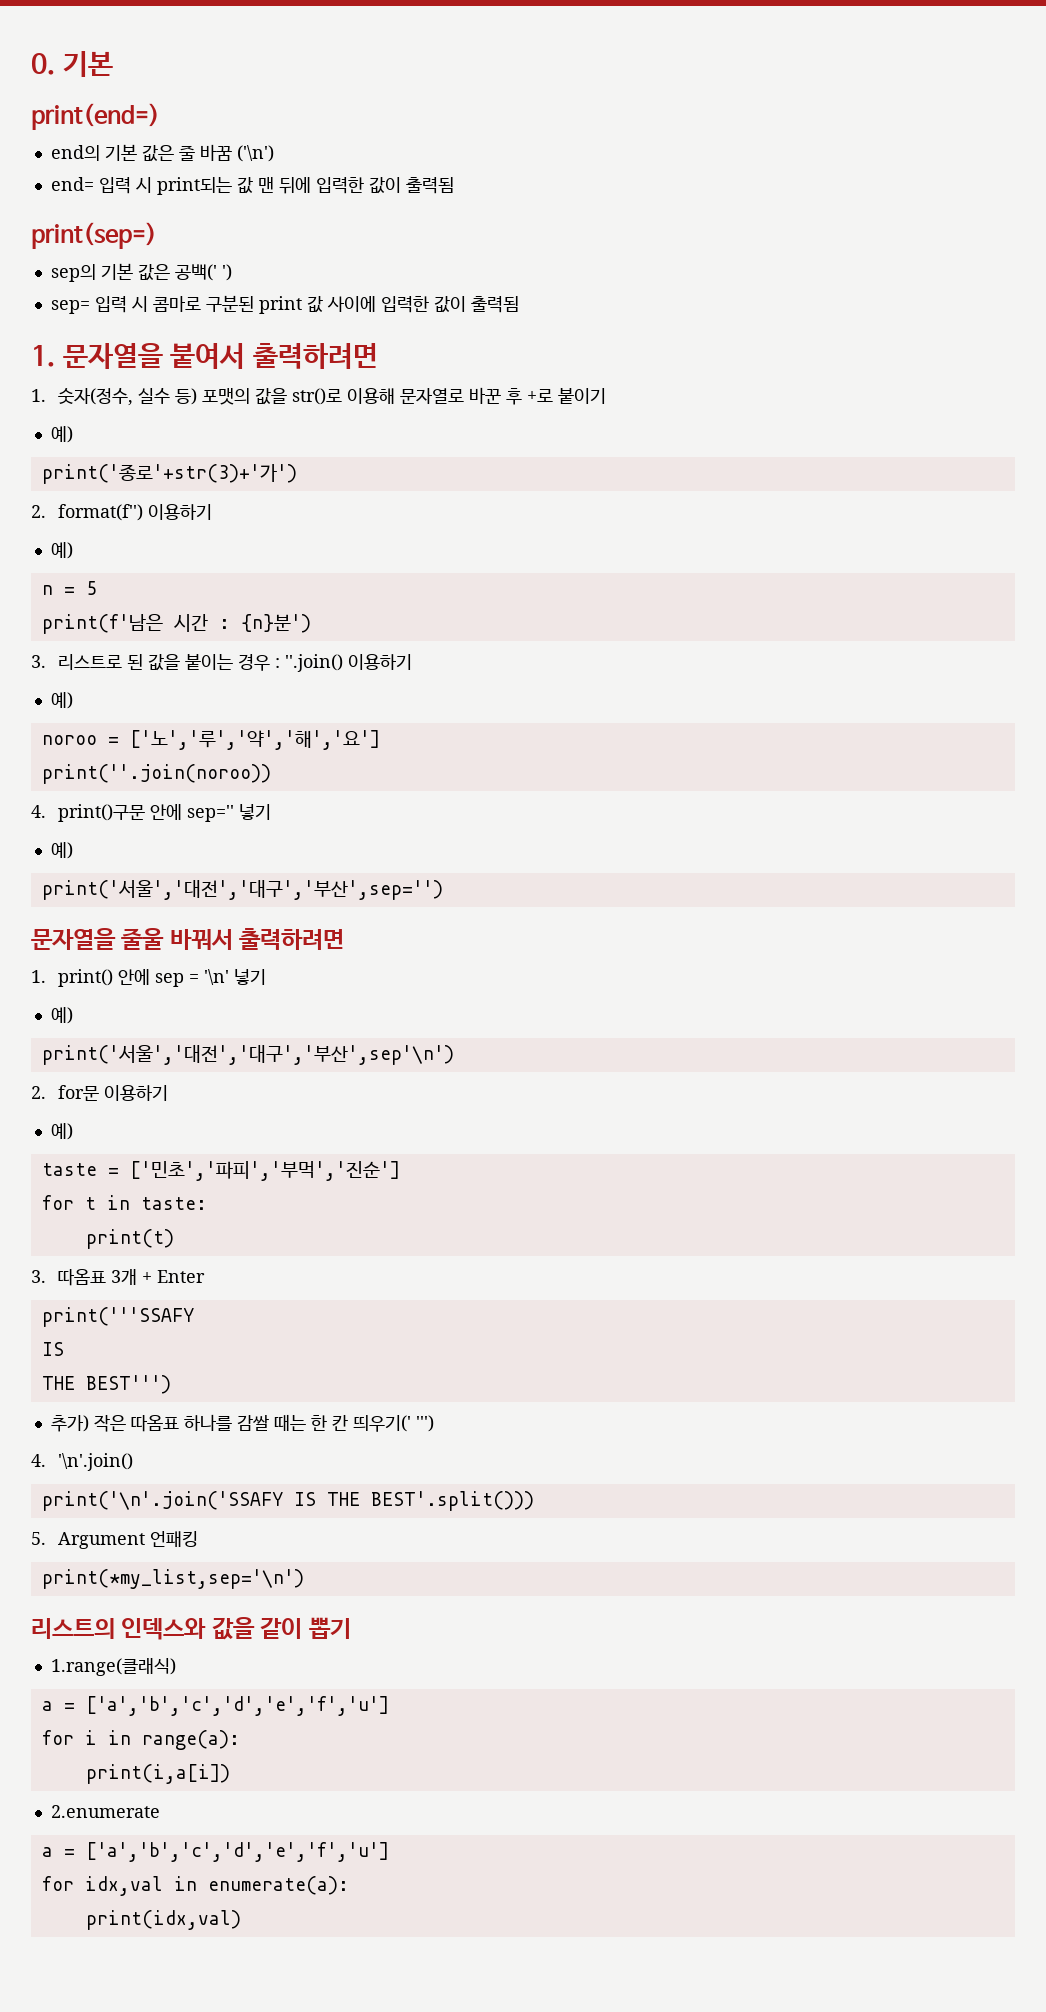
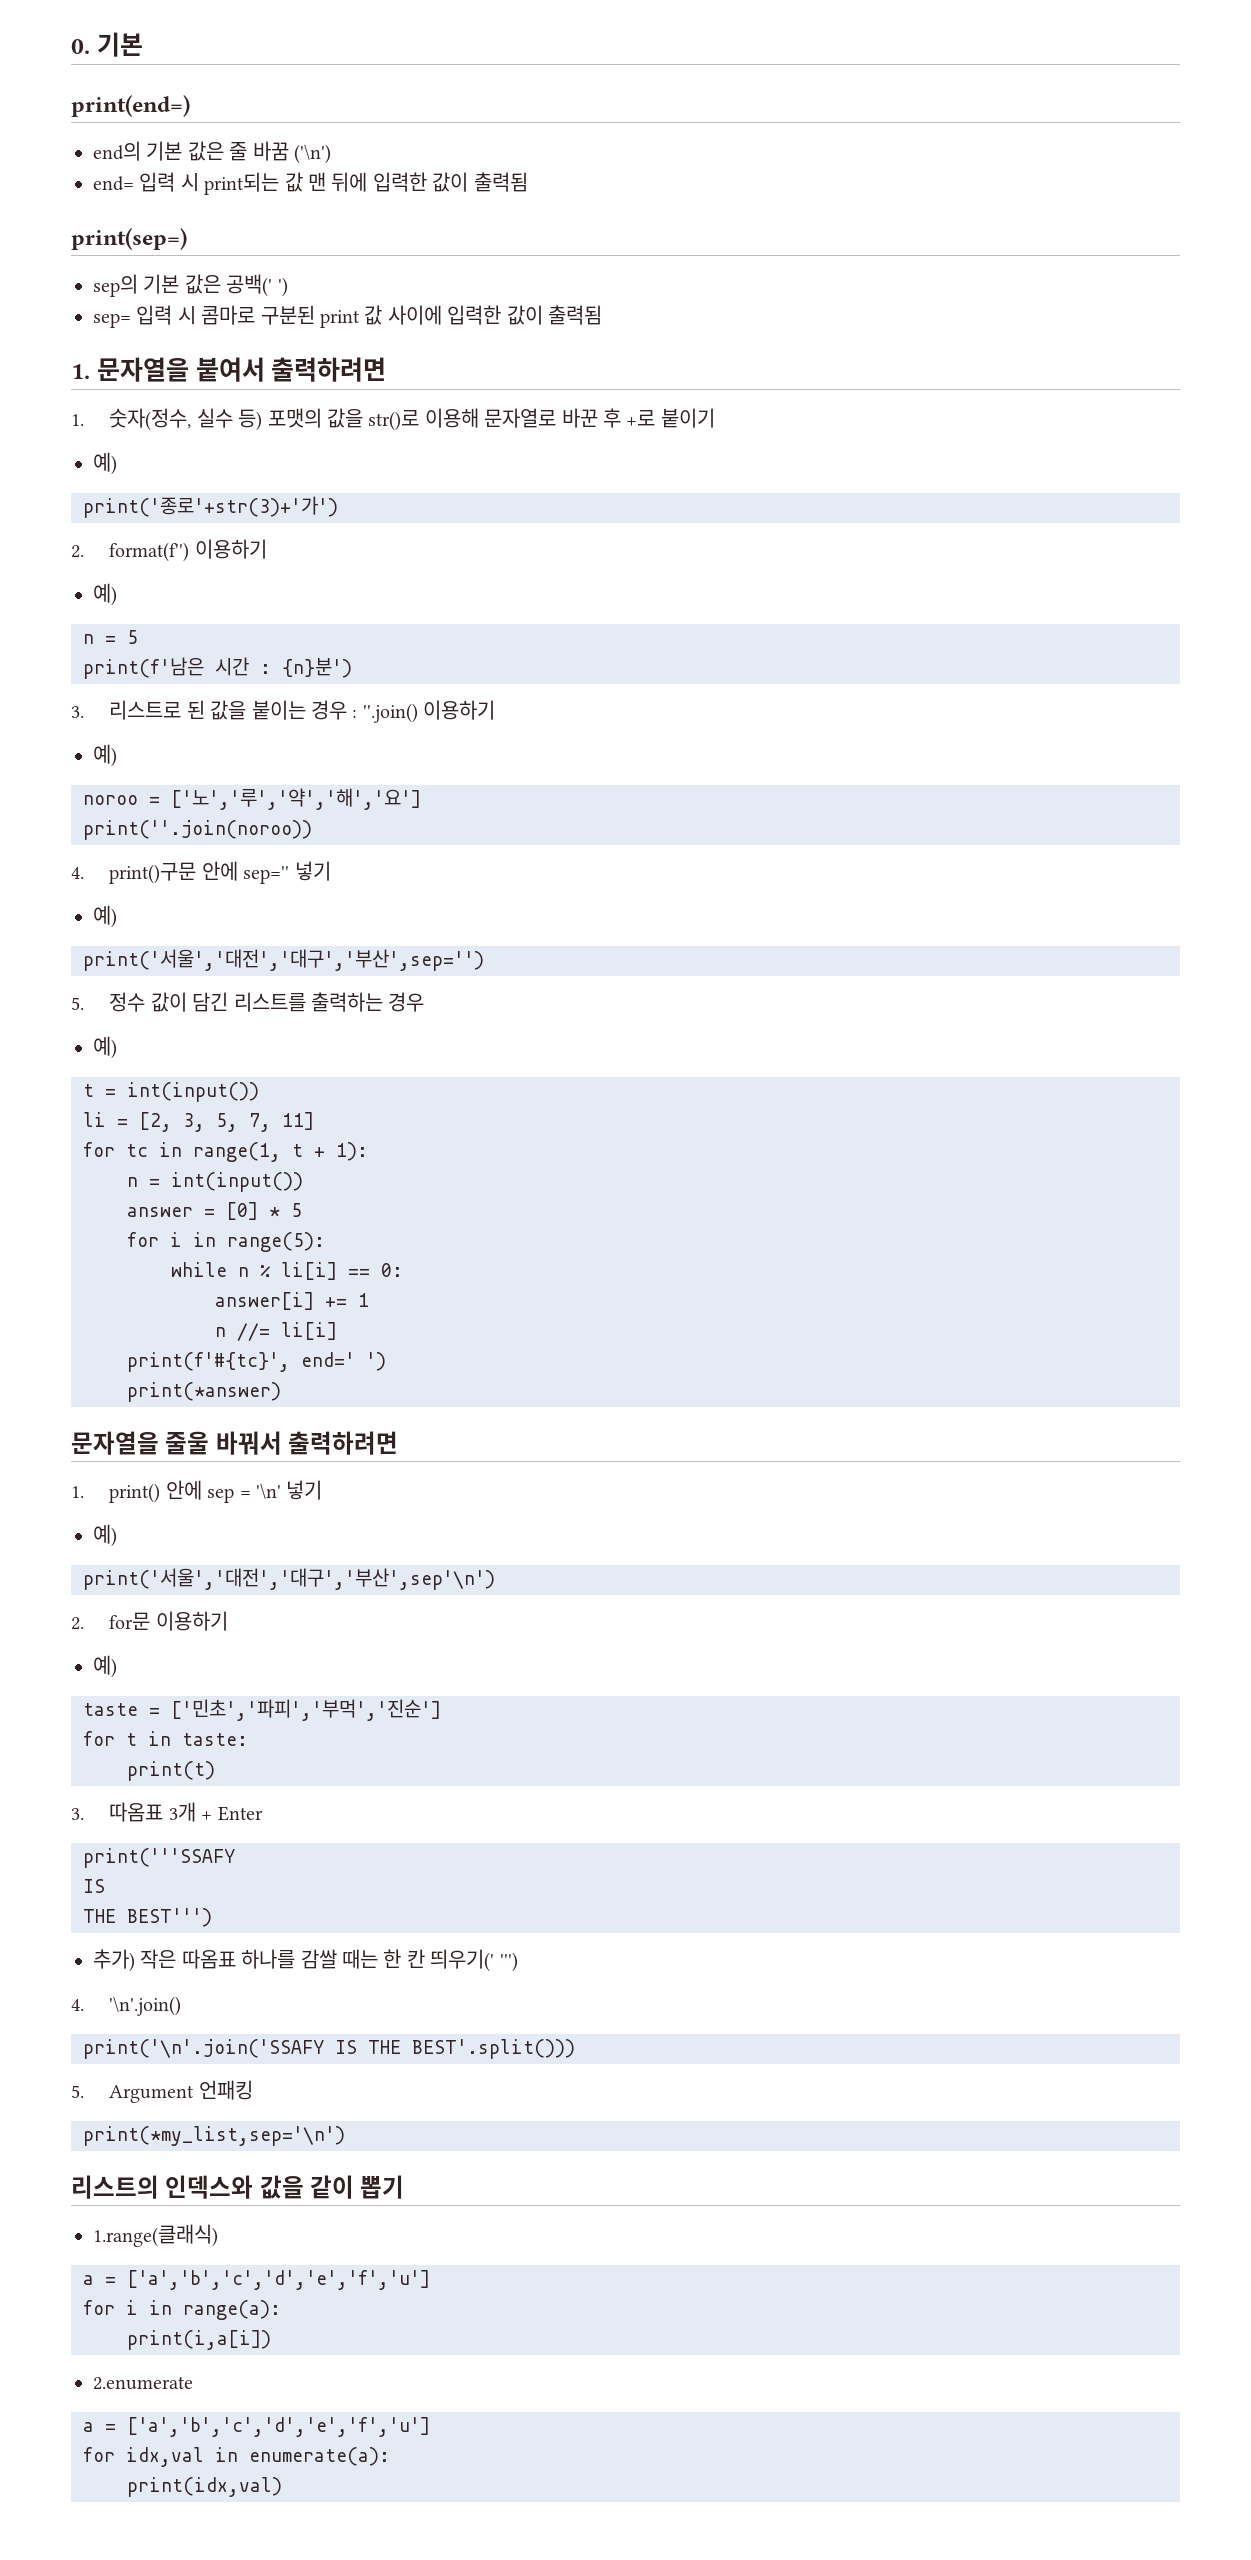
(443, 890) none -> [71,992,425,1012] [93,1036,117,1059] [83,1082,259,1102] [83,1112,314,1132] [83,1142,368,1162] [127,1172,303,1192] [127,1202,302,1220] [127,1232,325,1252] [171,1262,403,1280] [215,1292,369,1310] [215,1322,337,1341] [127,1352,386,1372] [127,1382,281,1402] // 5. 정수 값이 담긴 리스트를 출력하는 경우 // 예) // t = int(input()) // li = [2, 3, 5, 7, 11] // for tc in range(1, t + 1): // n = int(input()) // answer = [0] * 5 // for i in range(5): // while n % li[i] == 0: // answer[i] += 1 // n //= li[i] // print(f'#{tc}', end=' ') // print(*answer)

